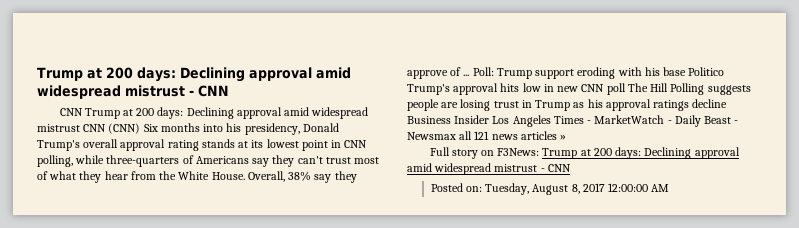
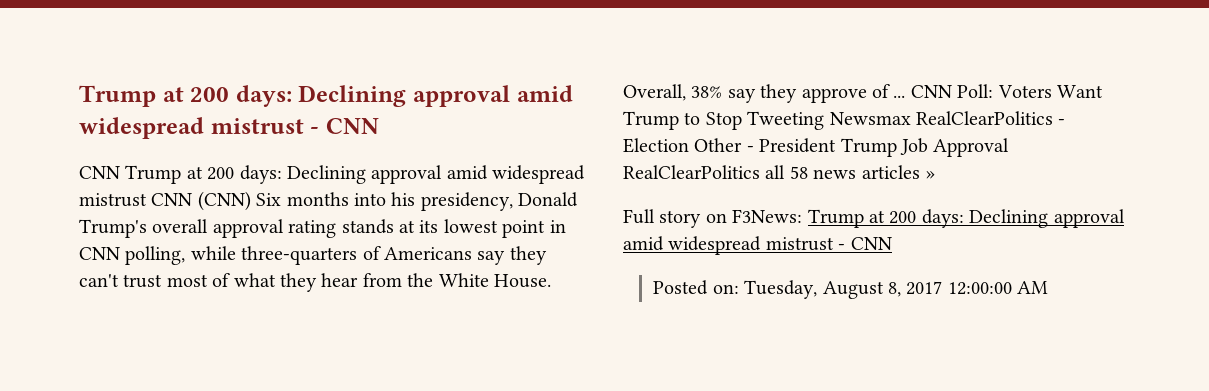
[472,67,725,79] [407,83,751,95] [407,99,728,111] [407,115,739,127] [407,131,490,140] Poll: Trump support eroding with his base Politico Trump's approval hits low in new CNN poll The Hill Polling suggests people are losing trust in Trump as his approval ratings decline Business Insider Los Angeles Times - MarketWatch - Daily Beast - Newsmax all 121 -> [910,84,1103,98] [623,111,1066,130] [623,138,1010,157] [623,165,808,179] CNN Poll: Voters Want Trump to Stop Tweeting Newsmax RealClearPolitics - Election Other - President Trump Job Approval RealClearPolitics all 58

